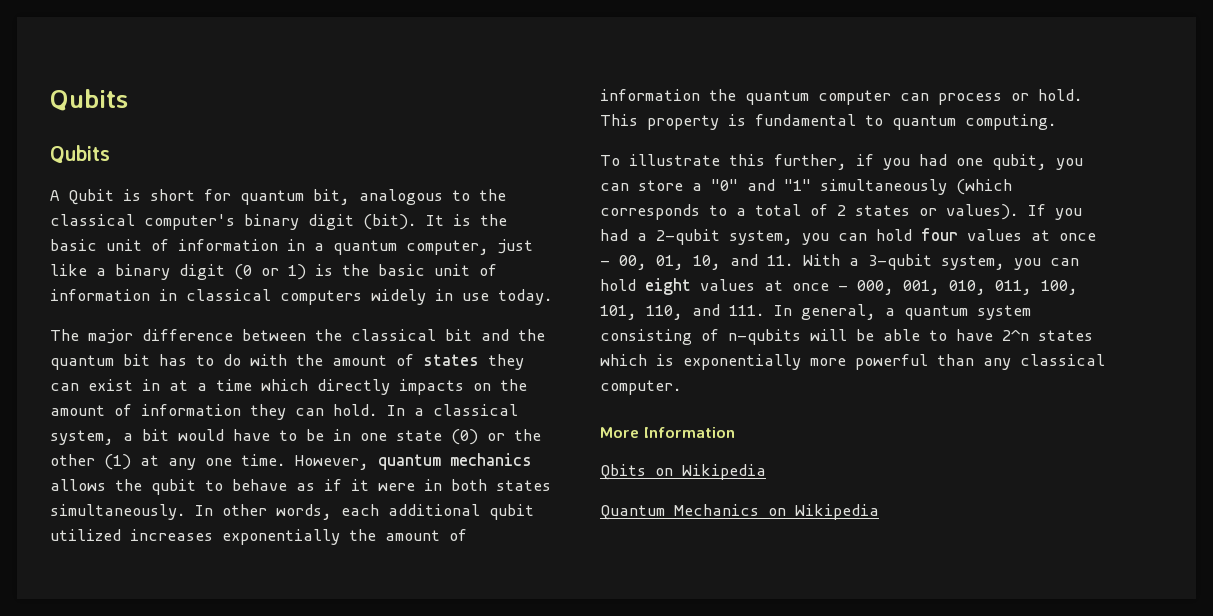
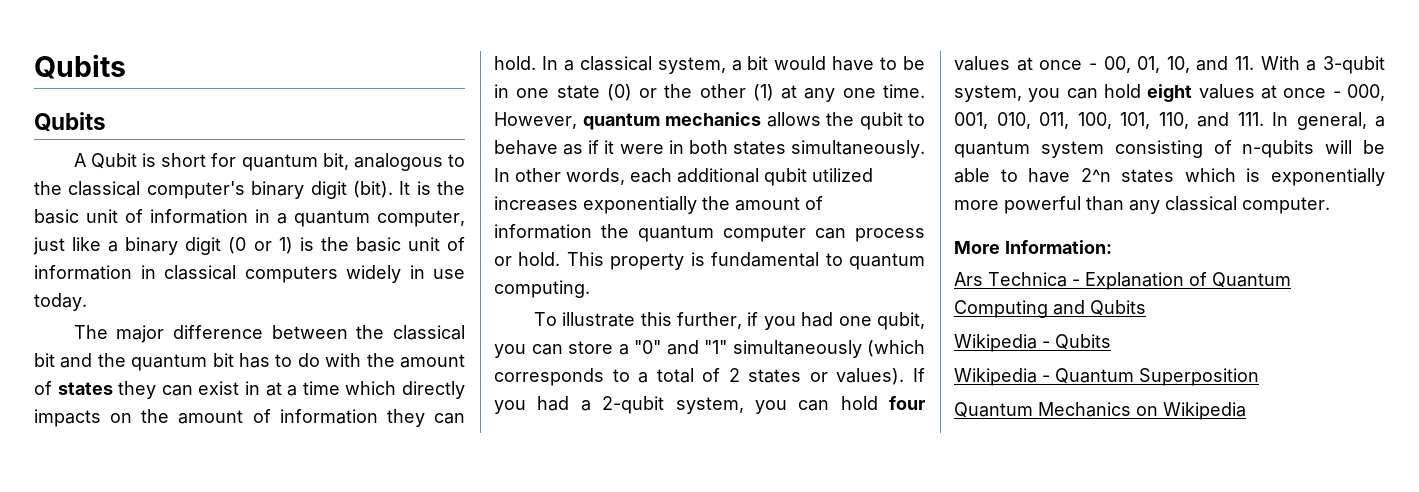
[644,427,735,438] [600,464,766,480] Information // Qbits on Wikipedia -> [1004,240,1112,254] [954,272,1291,290] [954,300,1146,318] [954,334,1111,352] [954,368,1259,386] Information: // Ars Technica - Explanation of Quantum Computing and Qubits // Wikipedia - Qubits // Wikipedia - Quantum Superposition

